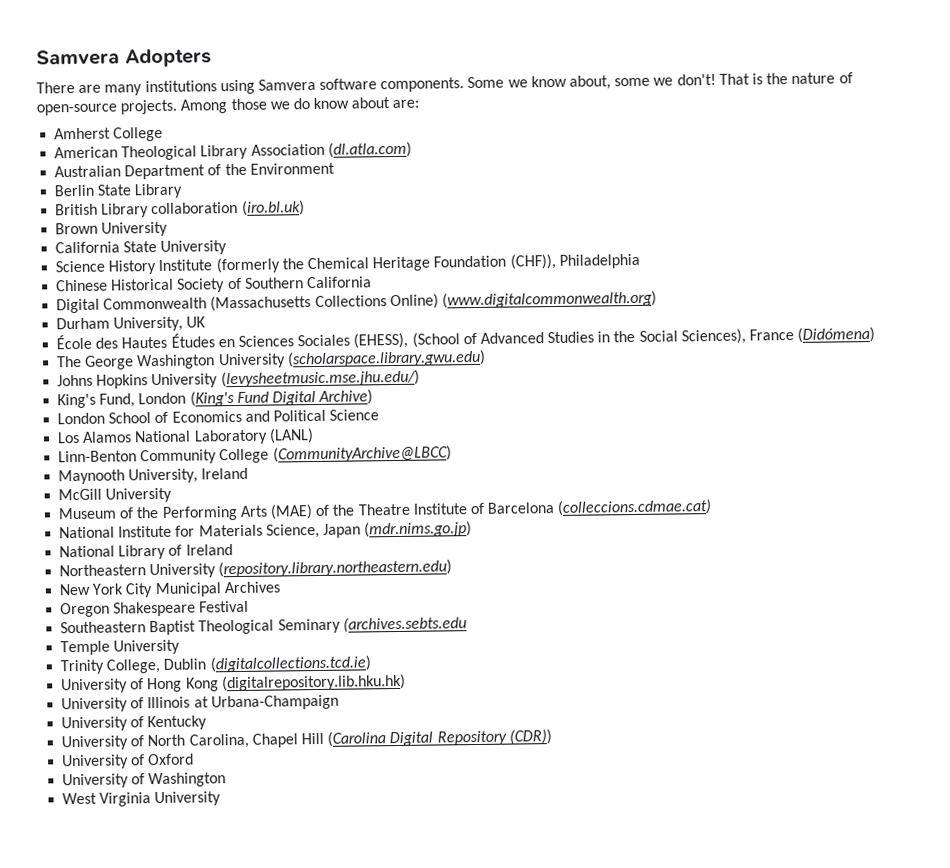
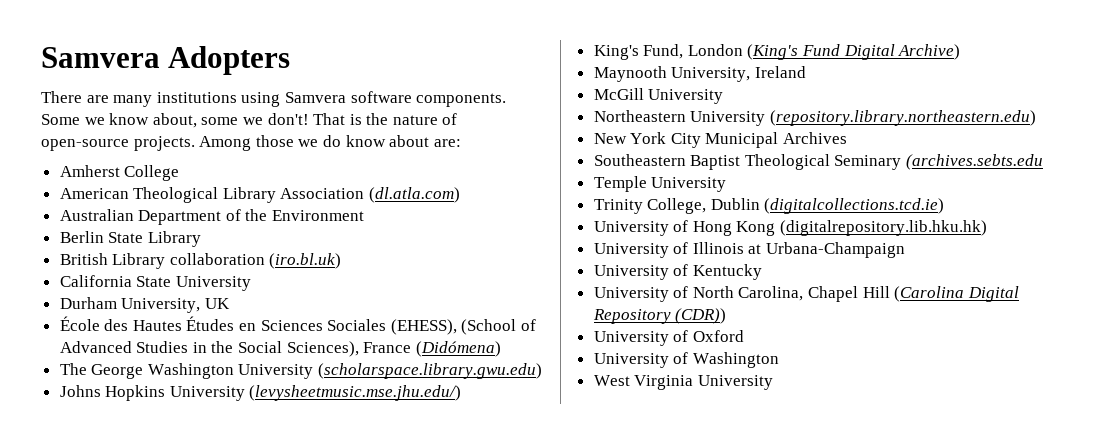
[55,221,169,237] // Brown University -> (342, 261) none
[55,253,640,275] [56,276,372,293] [56,290,657,314] // Science History Institute (formerly the Chemical Heritage Foundation (CHF)), Philadelphia // Chinese Historical Society of Southern California // Digital Commonwealth (Massachusetts Collections Online) (www.digitalcommonwealth.org) -> (251, 283) none
[57,409,380,425] [57,428,314,445] [58,445,452,465] // London School of Economics and Political Science // Los Alamos National Laboratory (LANL) // Linn-Benton Community College (CommunityArchive@LBCC) -> (961, 52) none
[58,499,713,521] [59,521,473,539] [59,544,233,560] // Museum of the Performing Arts (MAE) of the Theatre Institute of Barcelona (colleccions.cdmae.cat) // National Institute for Materials Science, Japan (mdr.nims.go.jp) // National Library of Ireland -> (724, 96) none
[60,600,250,618] // Oregon Shakespeare Festival -> (848, 138) none

